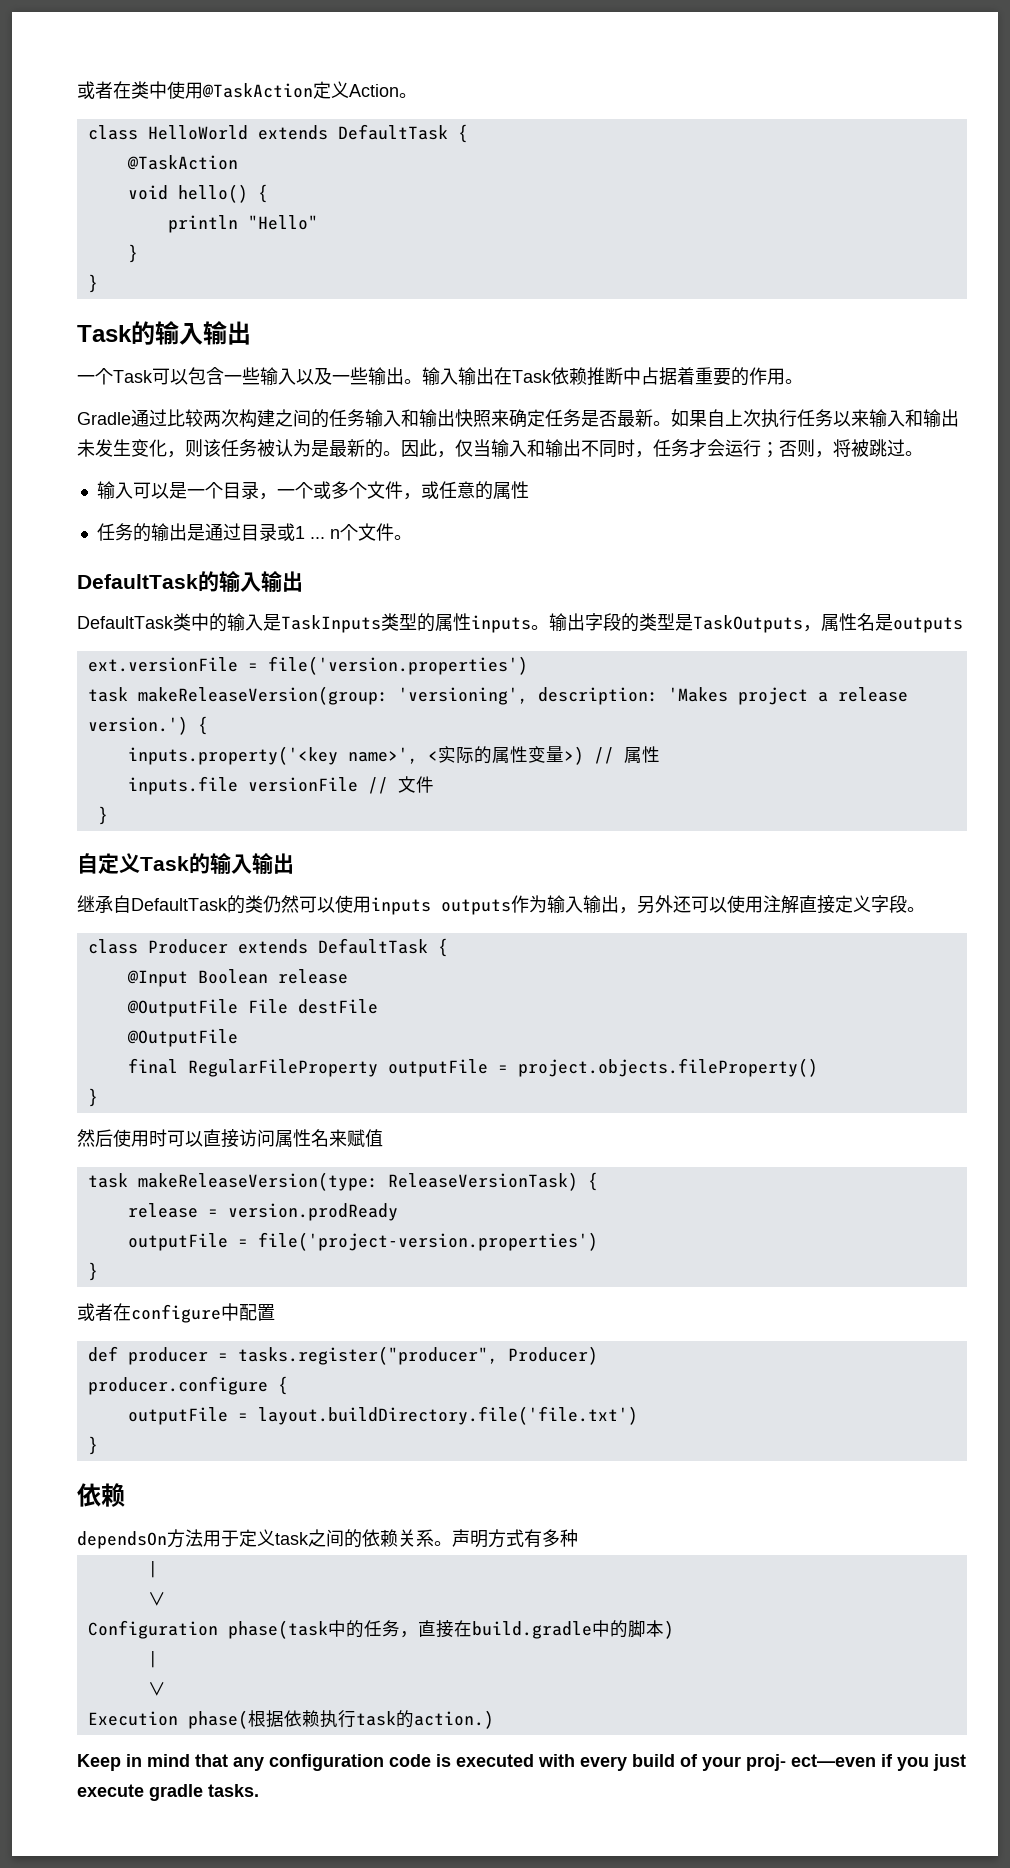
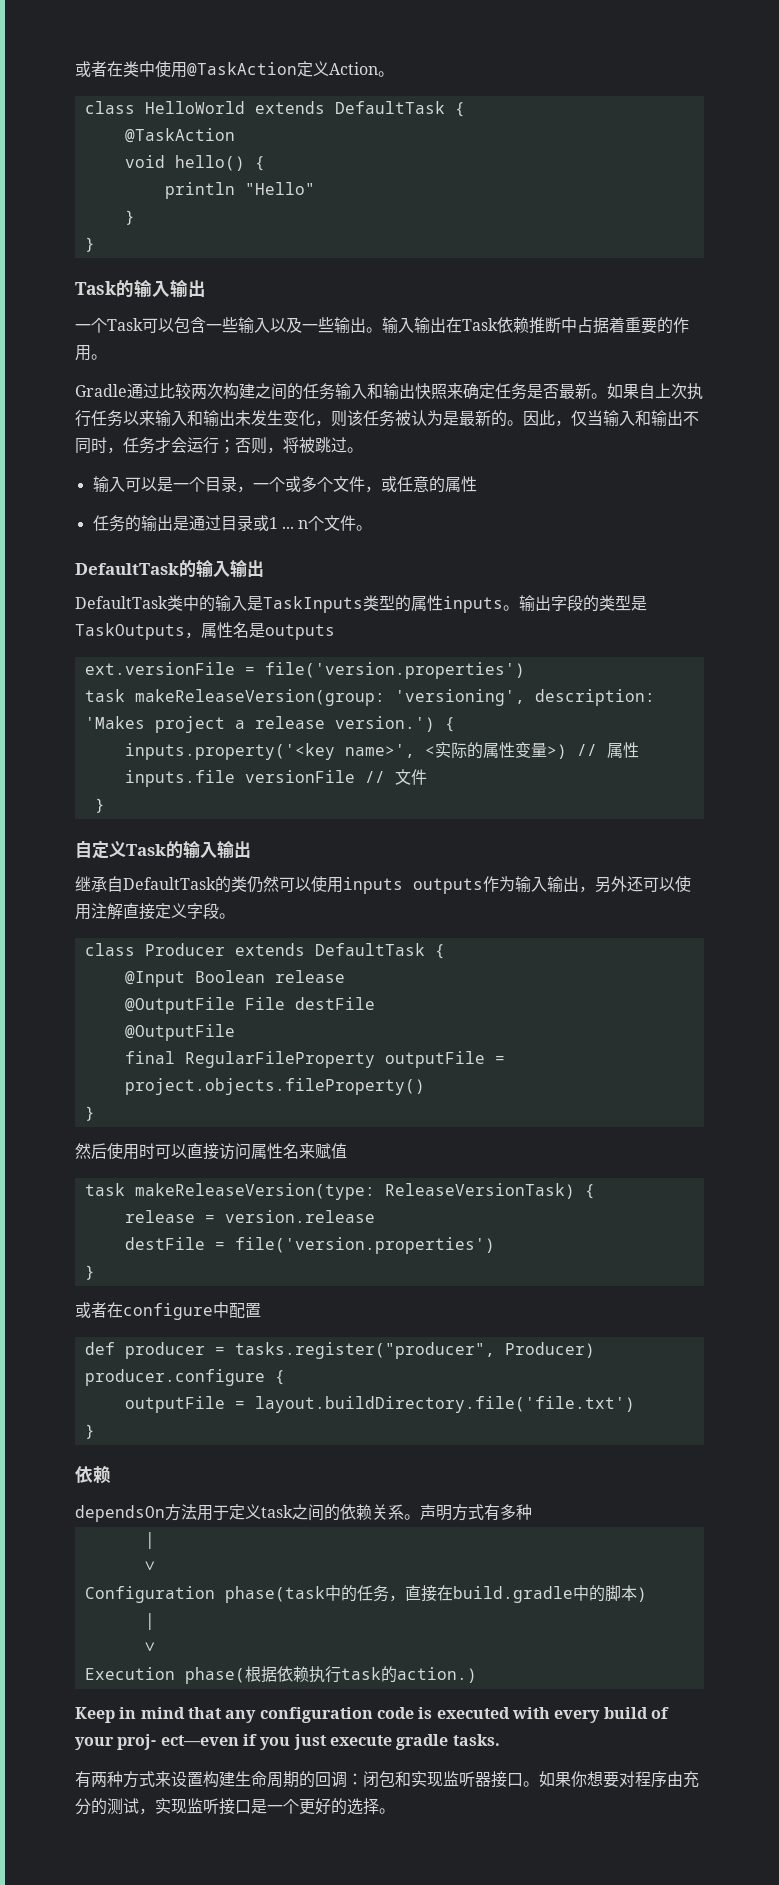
[227,1203,398,1221] [127,1232,598,1251] version.prodReady // outputFile = file('project-version.properties') -> [224,1210,375,1223] [124,1237,495,1254] version.release // destFile = file('version.properties')
(259, 1790) none -> [75,1771,699,1788] [75,1798,395,1815] // 有两种方式来设置构建生命周期的回调：闭包和实现监听器接口。如果你想要对程序由充分的测试，实现监听接口是一个更好的选择。

